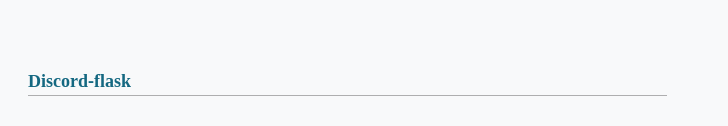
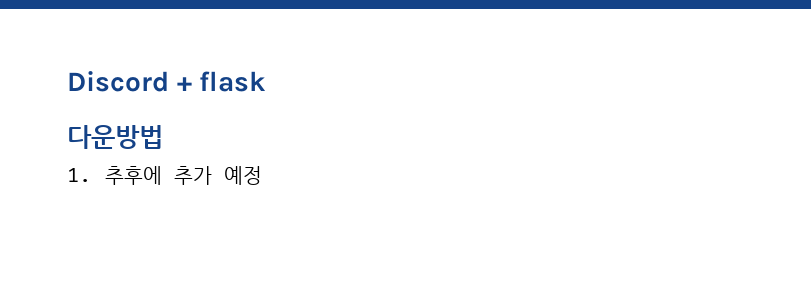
[28,74,131,87] Discord-flask -> [67,71,267,92] [67,125,163,149] [67,166,262,185] Discord + flask // 다운방법 // 1. 추후에 추가 예정

